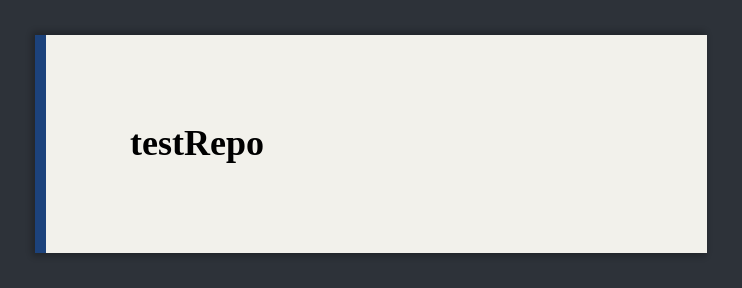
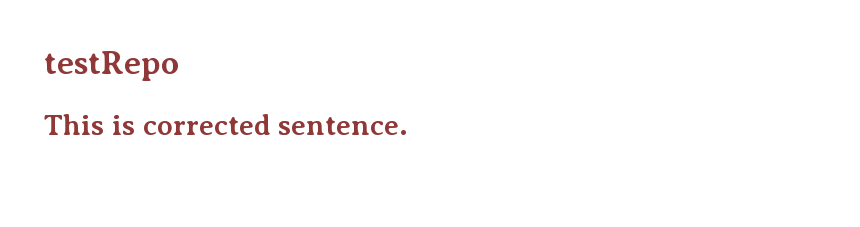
(264, 147) none -> [44,114,409,135] // This is corrected sentence.

